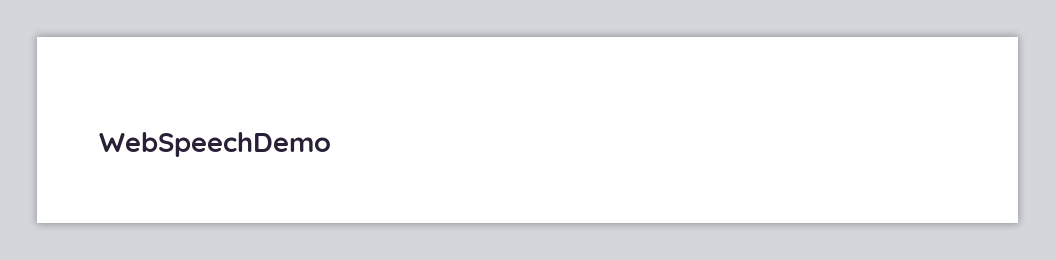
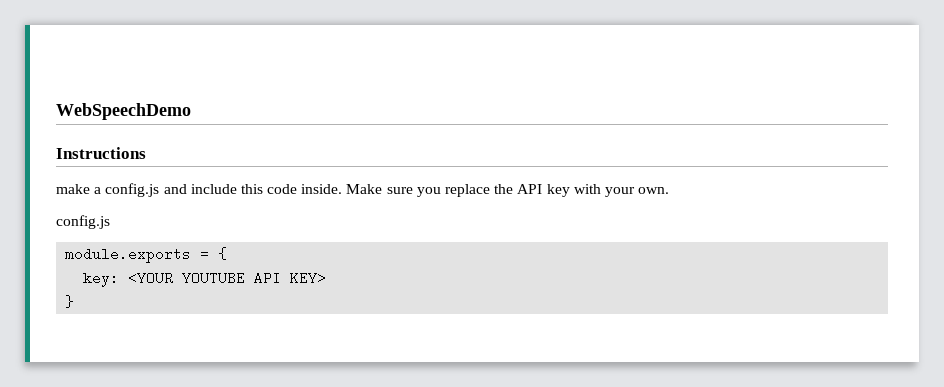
(331, 144) none -> [56,147,146,159] [56,183,670,197] [56,215,110,229] [65,247,228,263] [83,271,327,287] [65,295,75,308] // Instructions // make a config.js and include this code inside. Make sure you replace the API key with your own. // config.js // module.exports = { // key: <YOUR YOUTUBE API KEY> // }

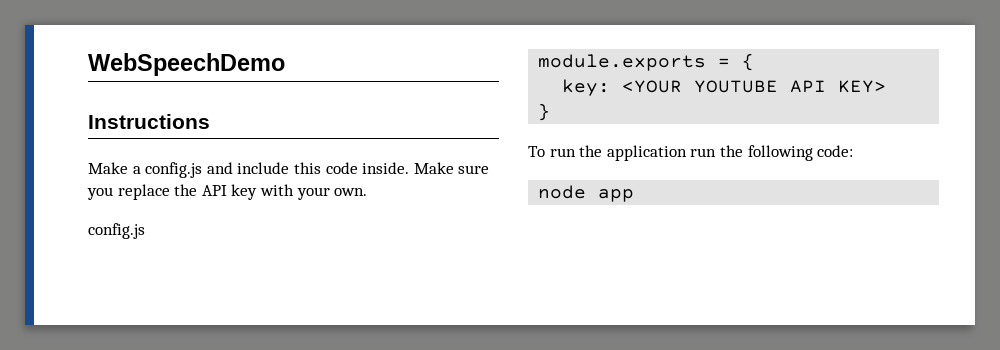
[56,184,90,194] make -> [88,162,128,174] Make
(75, 301) none -> [528,145,854,161] [538,185,635,202] // To run the application run the following code: // node app

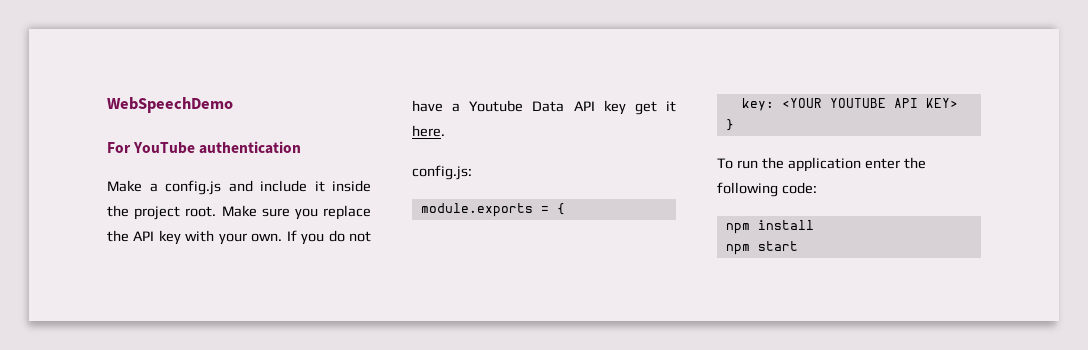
[88,114,210,129] Instructions -> [107,141,302,154] For YouTube authentication
[293,162,410,174] this code inside. -> [314,180,371,192] [107,205,217,220] it inside the project root.
[88,223,145,239] // config.js -> [286,230,372,245] [412,100,676,115] [412,125,445,137] [412,165,472,180] If you do not have a Youtube Data API key get it here. // config.js:
[690,148,717,157] run -> [864,158,900,169] enter
[538,185,635,202] node app -> [725,220,814,234] [725,241,798,255] npm install // npm start

